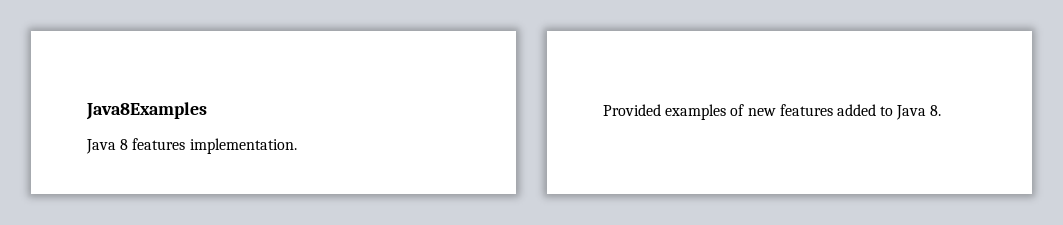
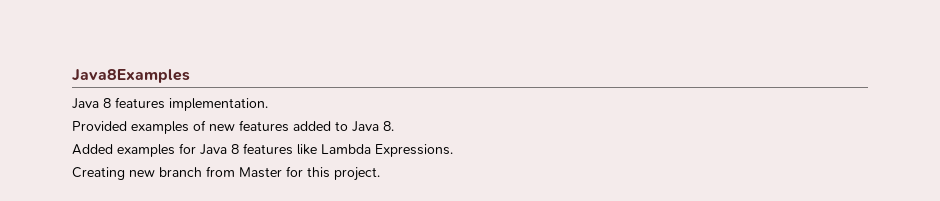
(942, 110) none -> [72,143,453,157] [72,166,380,181] // Added examples for Java 8 features like Lambda Expressions. // Creating new branch from Master for this project.

